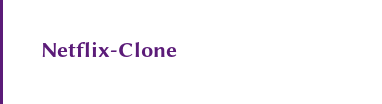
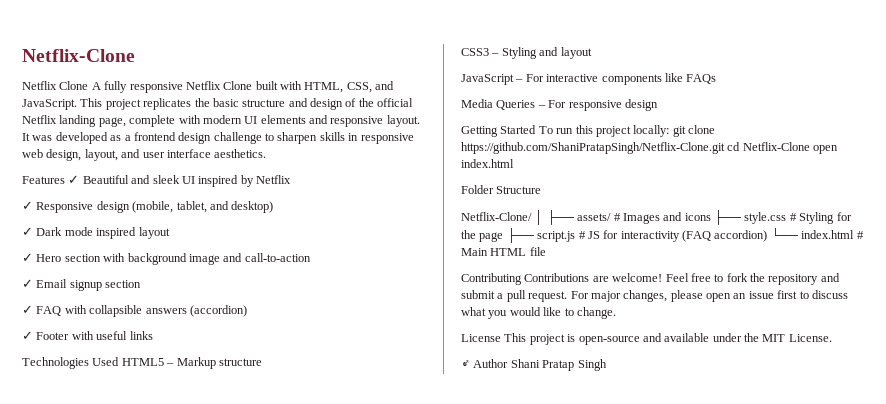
[41,41,177,57] Netflix-Clone -> [22,49,135,62] [22,81,395,93] [22,98,414,110] [22,115,420,127] [22,132,414,144] [22,149,267,161] [22,175,291,187] [22,201,274,213] [22,227,170,239] [22,253,311,265] [22,279,142,291] [22,305,247,317] [22,331,153,340] [22,357,262,369] [461,47,592,59] [461,73,717,85] [461,99,658,111] [461,125,715,137] [461,142,839,154] [461,159,514,168] [461,185,542,194] [461,209,852,225] [461,227,864,243] [461,247,546,256] [461,273,840,285] [461,290,848,302] [461,307,616,319] [461,333,832,345] [461,359,607,371] Netflix-Clone // Netflix Clone A fully responsive Netflix Clone built with HTML, CSS, and JavaScript. This project replicates the basic structure and design of the official Netflix landing page, complete with modern UI elements and responsive layout. It was developed as a frontend design challenge to sharpen skills in responsive web design, layout, and user interface aesthetics. // Features ✓ Beautiful and sleek UI inspired by Netflix // ✓ Responsive design (mobile, tablet, and desktop) // ✓ Dark mode inspired layout // ✓ Hero section with background image and call-to-action // ✓ Email signup section // ✓ FAQ with collapsible answers (accordion) // ✓ Footer with useful links // Technologies Used HTML5 – Markup structure // CSS3 – Styling and layout // JavaScript – For interactive components like FAQs // Media Queries – For responsive design // Getting Started To run this project locally: git clone https://github.com/ShaniPratapSingh/Netflix-Clone.git cd Netflix-Clone open index.html // Folder Structure // Netflix-Clone/ │ ├── assets/ # Images and icons ├── style.css # Styling for the page ├── script.js # JS for interactivity (FAQ accordion) └── index.html # Main HTML file // Contributing Contributions are welcome! Feel free to fork the repository and submit a pull request. For major changes, please open an issue first to discuss what you would like to change. // License This project is open-source and available under the MIT License. // ♂ Author Shani Pratap Singh

